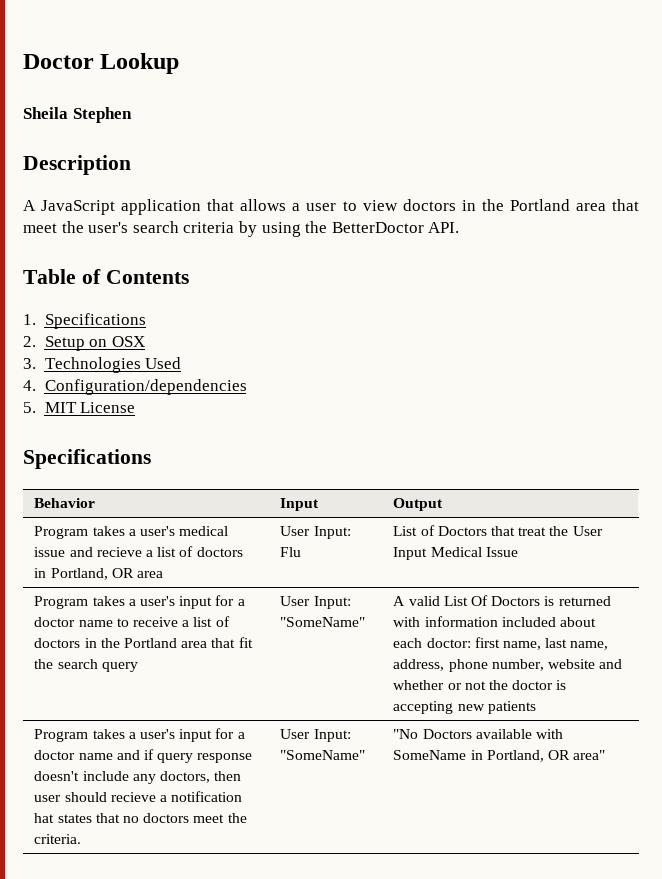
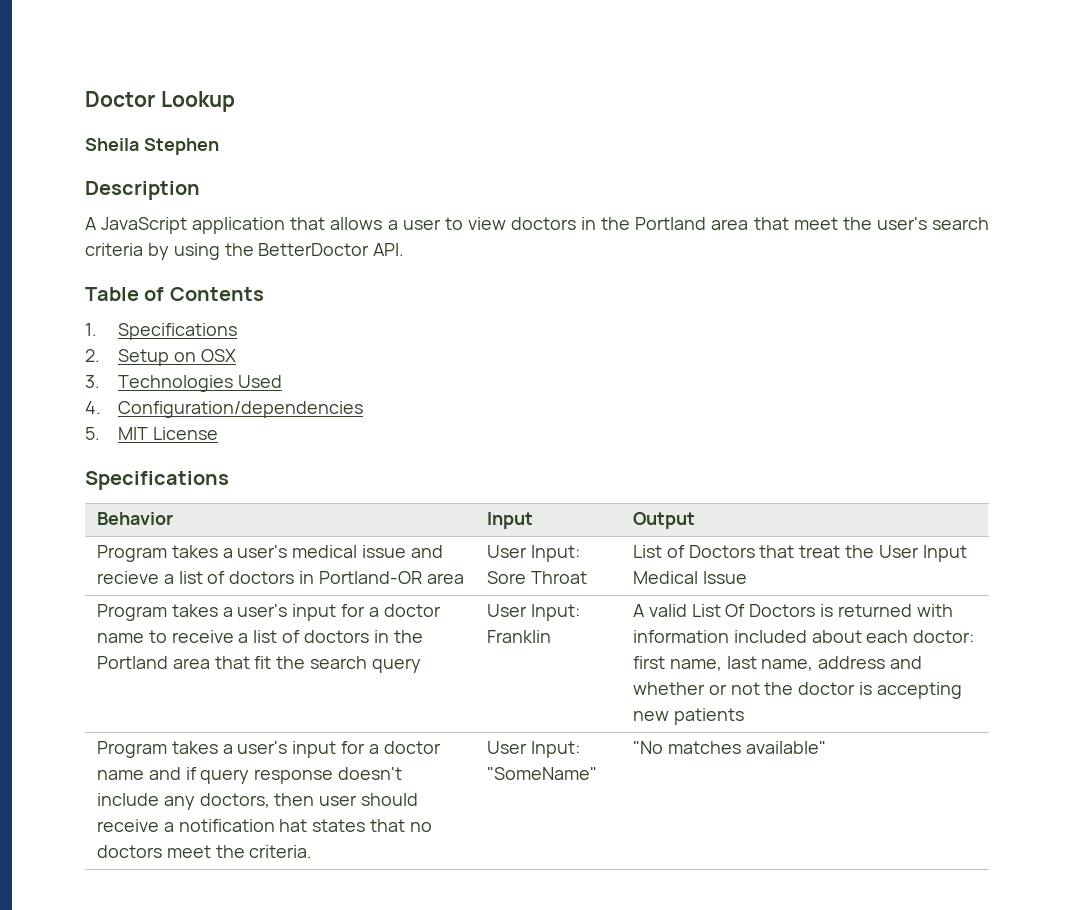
[50,568,134,580] Portland, OR -> [318,571,422,584] Portland-OR
[280,547,302,557] Flu -> [486,571,587,584] Sore Throat
[280,617,366,627] "SomeName" -> [486,630,551,643] Franklin
[393,659,595,672] address, phone number, website -> [818,656,886,669] address
[110,792,156,802] recieve -> [96,819,159,832] receive
[422,729,563,739] [393,750,606,762] Doctors available with SomeName in Portland, OR area" -> [667,741,826,754] matches available"

